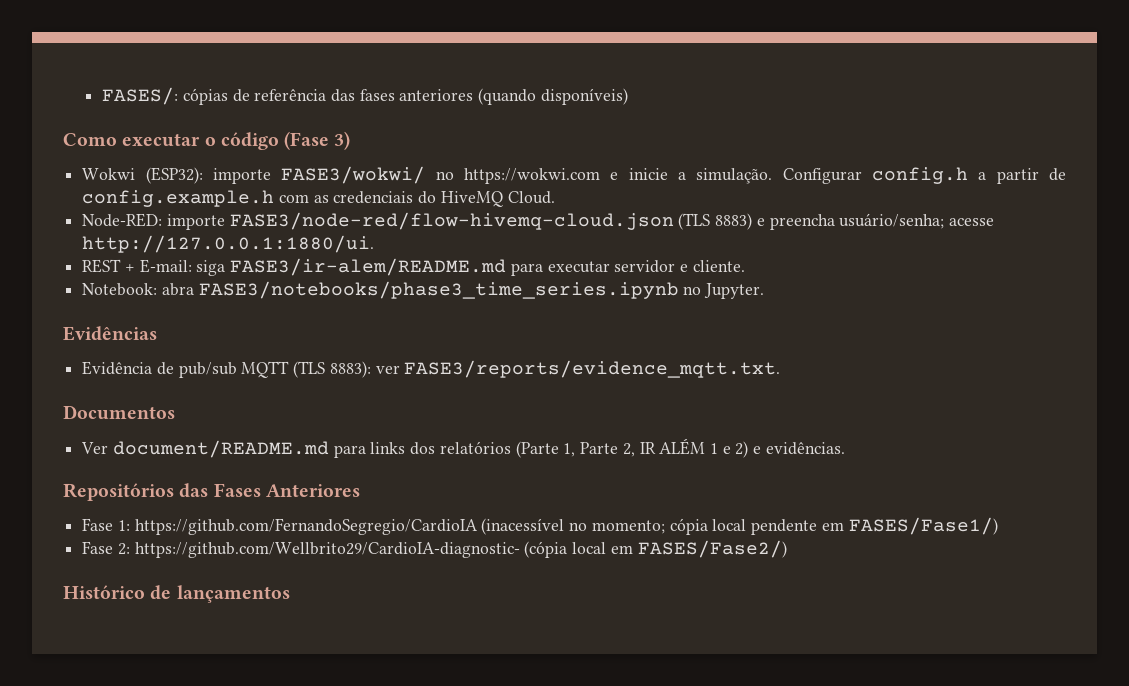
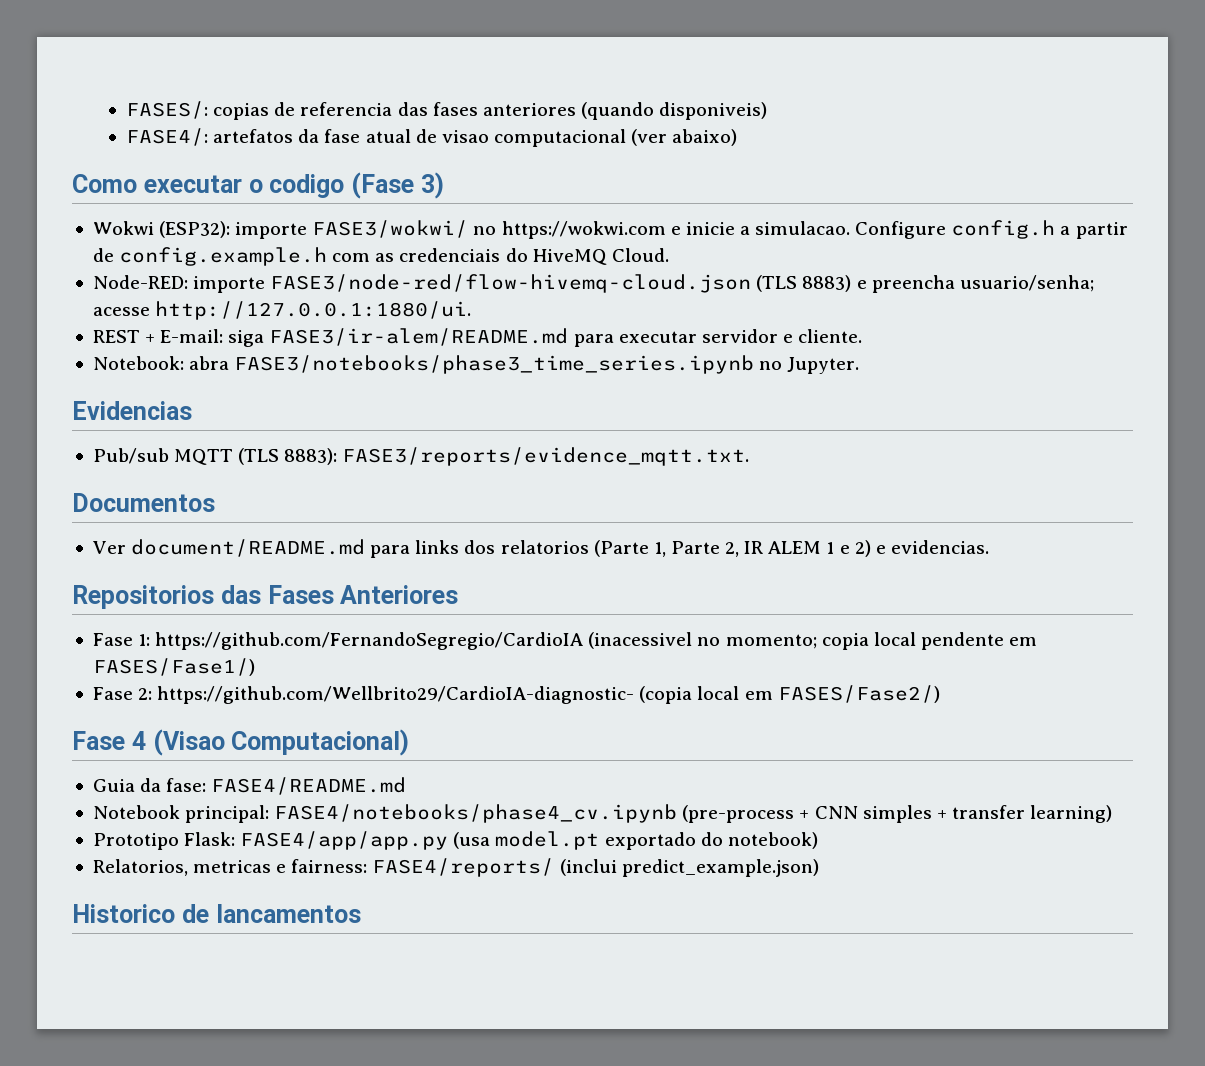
[182,88,327,105] cópias de referência -> [213,102,393,120] copias de referencia
[540,88,628,105] disponíveis) -> [659,102,768,120] [126,128,738,147] disponiveis) // FASE4/: artefatos da fase atual de visao computacional (ver abaixo)
[220,132,279,150] código -> [269,174,345,198] codigo
[696,168,862,184] simulação. Configurar -> [755,221,947,239] simulacao. Configure
[839,213,945,229] usuário/senha; -> [959,275,1094,292] usuario/senha;
[63,326,157,341] [82,361,237,378] Evidências // Evidência de pub/sub -> [72,401,192,420] [92,448,169,464] Evidencias // Pub/sub
[375,365,400,374] ver -> (338, 456) none
[439,441,511,454] relatórios -> [500,540,589,554] relatorios
[659,438,706,455] ALÉM -> [768,541,822,554] ALEM
[765,442,845,455] [63,483,174,501] evidências. // Repositórios -> [890,540,989,554] [72,585,214,609] evidencias. // Repositorios
[481,518,565,535] (inacessível -> [588,632,693,649] (inacessivel
[669,518,708,535] cópia -> [821,633,869,650] copia
[524,541,568,558] (cópia -> [639,686,693,704] (copia
[63,585,290,603] Histórico de lançamentos -> [72,729,410,756] [92,777,407,795] [92,804,1113,823] [92,831,818,850] [92,858,819,877] [72,904,361,923] Fase 4 (Visao Computacional) // Guia da fase: FASE4/README.md // Notebook principal: FASE4/notebooks/phase4_cv.ipynb (pre-process + CNN simples + transfer learning) // Prototipo Flask: FASE4/app/app.py (usa model.pt exportado do notebook) // Relatorios, metricas e fairness: FASE4/reports/ (inclui predict_example.json) // Historico de lancamentos

